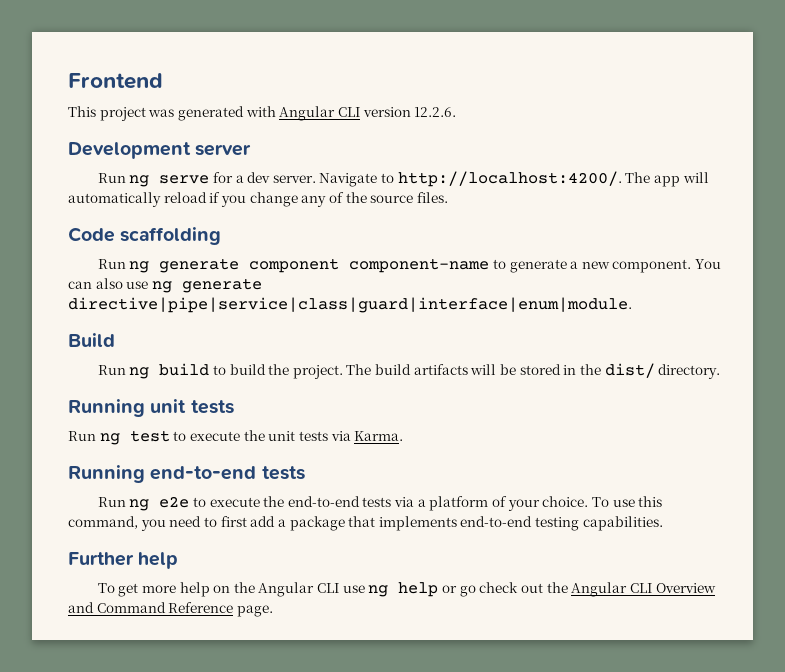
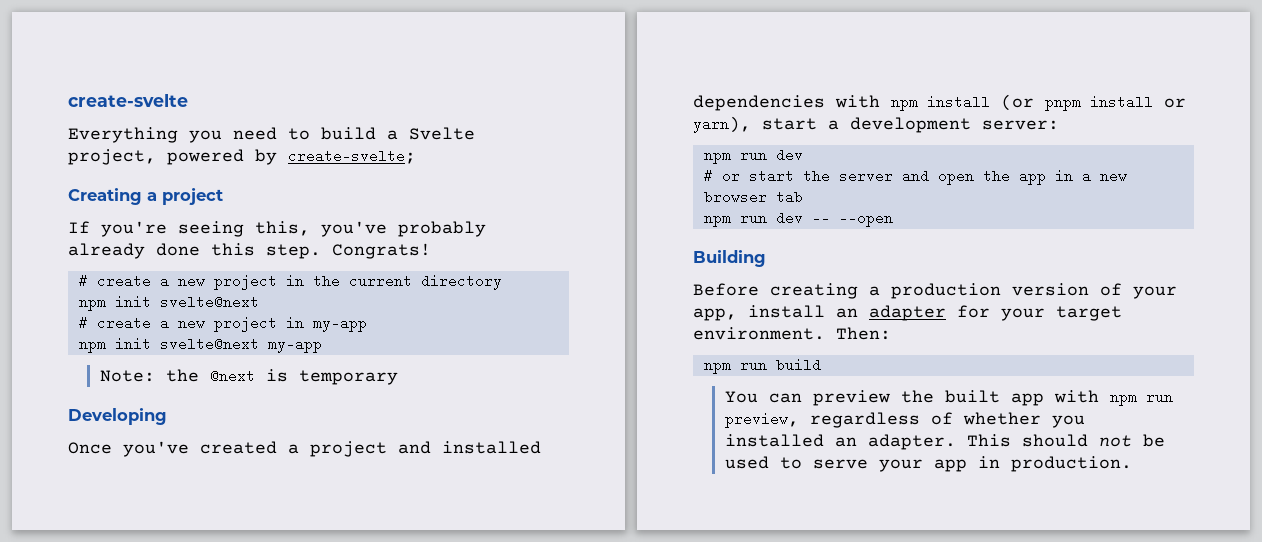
[68,73,163,89] [68,106,457,121] [68,142,252,159] [97,171,709,187] [68,192,448,207] [68,227,222,245] [97,258,722,273] [68,278,262,293] [68,297,632,313] [68,333,115,347] [97,363,721,379] [68,399,234,417] [68,430,404,445] [68,465,305,483] [97,496,663,511] [68,516,663,531] [68,552,179,569] [97,582,716,597] [68,602,273,617] Frontend // This project was generated with Angular CLI version 12.2.6. // Development server // Run ng serve for a dev server. Navigate to http://localhost:4200/. The app will automatically reload if you change any of the source files. // Code scaffolding // Run ng generate component component-name to generate a new component. You can also use ng generate directive|pipe|service|class|guard|interface|enum|module. // Build // Run ng build to build the project. The build artifacts will be stored in the dist/ directory. // Running unit tests // Run ng test to execute the unit tests via Karma. // Running end-to-end tests // Run ng e2e to execute the end-to-end tests via a platform of your choice. To use this command, you need to first add a package that implements end-to-end testing capabilities. // Further help // To get more help on the Angular CLI use ng help or go check out the Angular CLI Overview and Command Reference page. -> [68,94,188,107] [68,127,475,143] [68,149,416,165] [68,188,223,205] [68,221,486,237] [68,243,431,259] [78,274,502,290] [78,295,259,311] [78,316,367,332] [78,337,322,353] [99,369,398,385] [68,408,167,425] [68,441,541,457] [693,94,1186,111] [693,116,1059,133] [703,148,803,164] [703,169,1127,185] [703,190,803,204] [703,211,893,227] [693,250,766,267] [693,283,1177,299] [693,305,1122,321] [693,327,891,340] [703,358,821,374] [724,390,1173,406] [724,412,1085,428] [724,434,1165,450] [724,456,1132,472] create-svelte // Everything you need to build a Svelte project, powered by create-svelte; // Creating a project // If you're seeing this, you've probably already done this step. Congrats! // # create a new project in the current directory // npm init svelte@next // # create a new project in my-app // npm init svelte@next my-app // Note: the @next is temporary // Developing // Once you've created a project and installed dependencies with npm install (or pnpm install or yarn), start a development server: // npm run dev // # or start the server and open the app in a new browser tab // npm run dev -- --open // Building // Before creating a production version of your app, install an adapter for your target environment. Then: // npm run build // You can preview the built app with npm run preview, regardless of whether you installed an adapter. This should not be used to serve your app in production.

